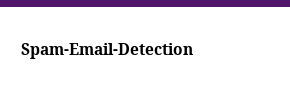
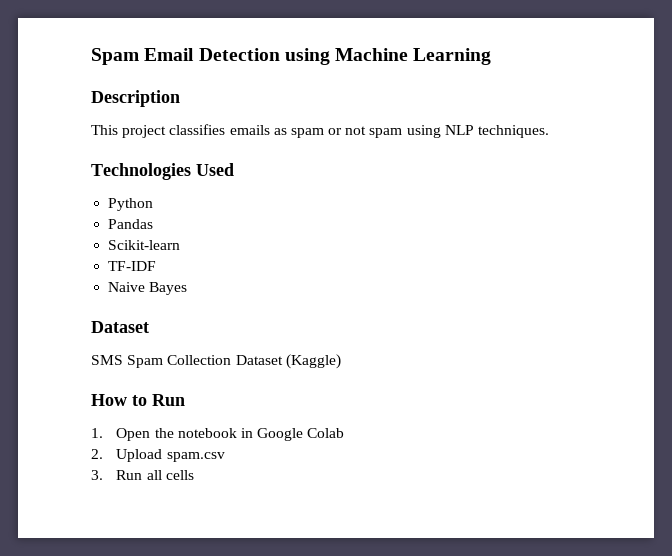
[21,43,193,59] Spam-Email-Detection -> [91,48,492,65] [91,90,180,107] [91,124,550,138] [91,163,234,180] [108,198,154,211] [108,219,154,229] [108,240,181,250] [108,261,157,271] [108,282,188,295] [91,321,149,333] [91,354,341,369] [91,394,185,406] [91,428,345,441] [91,449,225,462] [91,470,194,480] Spam Email Detection using Machine Learning // Description // This project classifies emails as spam or not spam using NLP techniques. // Technologies Used // Python // Pandas // Scikit-learn // TF-IDF // Naive Bayes // Dataset // SMS Spam Collection Dataset (Kaggle) // How to Run // 1. Open the notebook in Google Colab // 2. Upload spam.csv // 3. Run all cells

